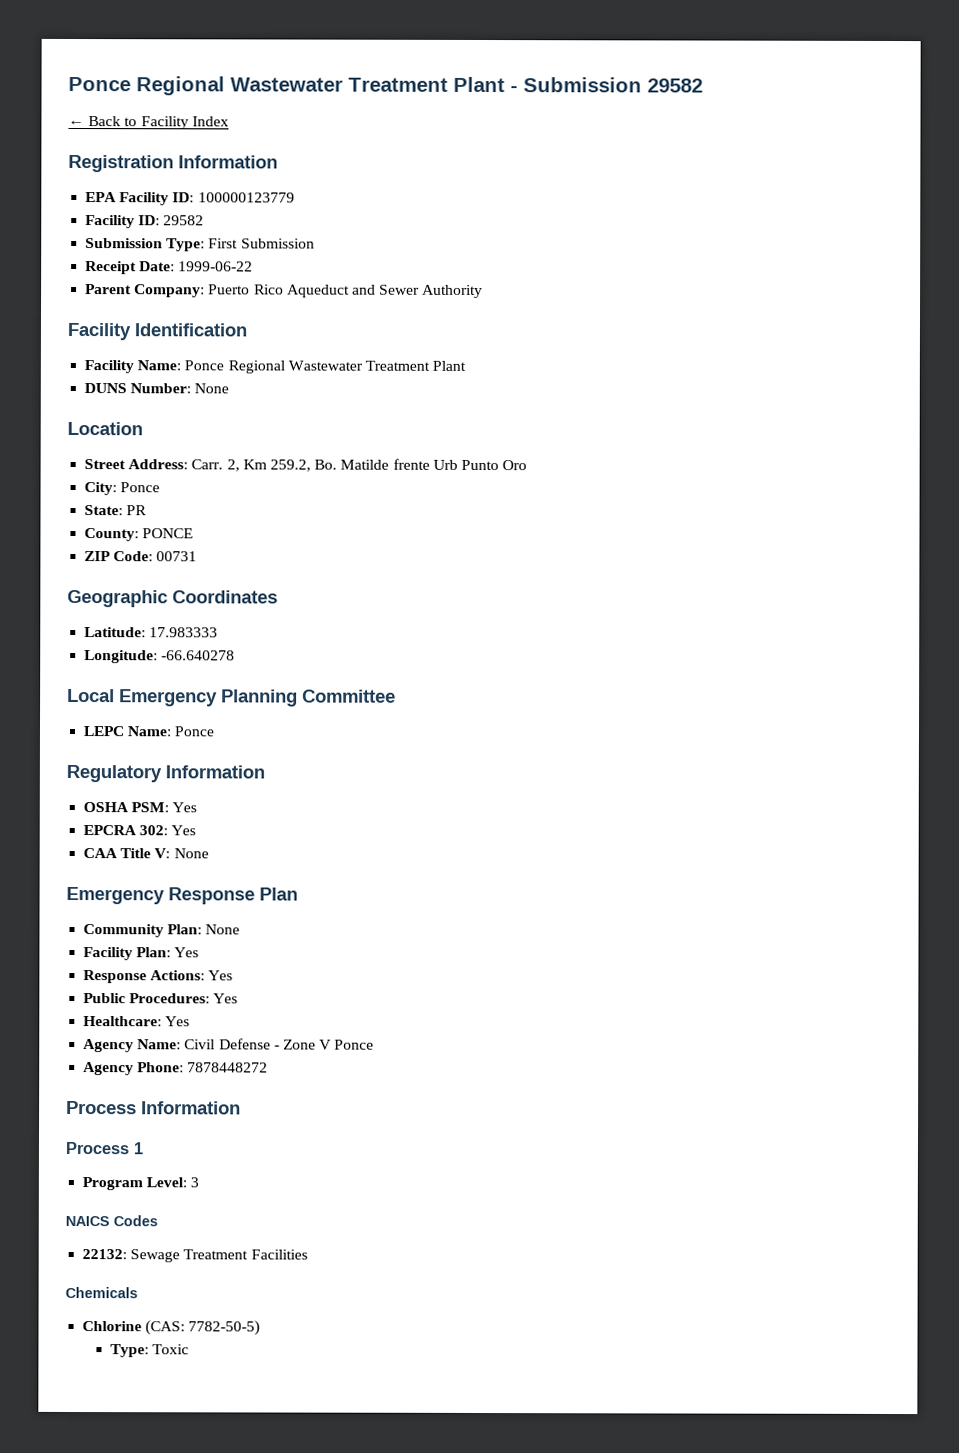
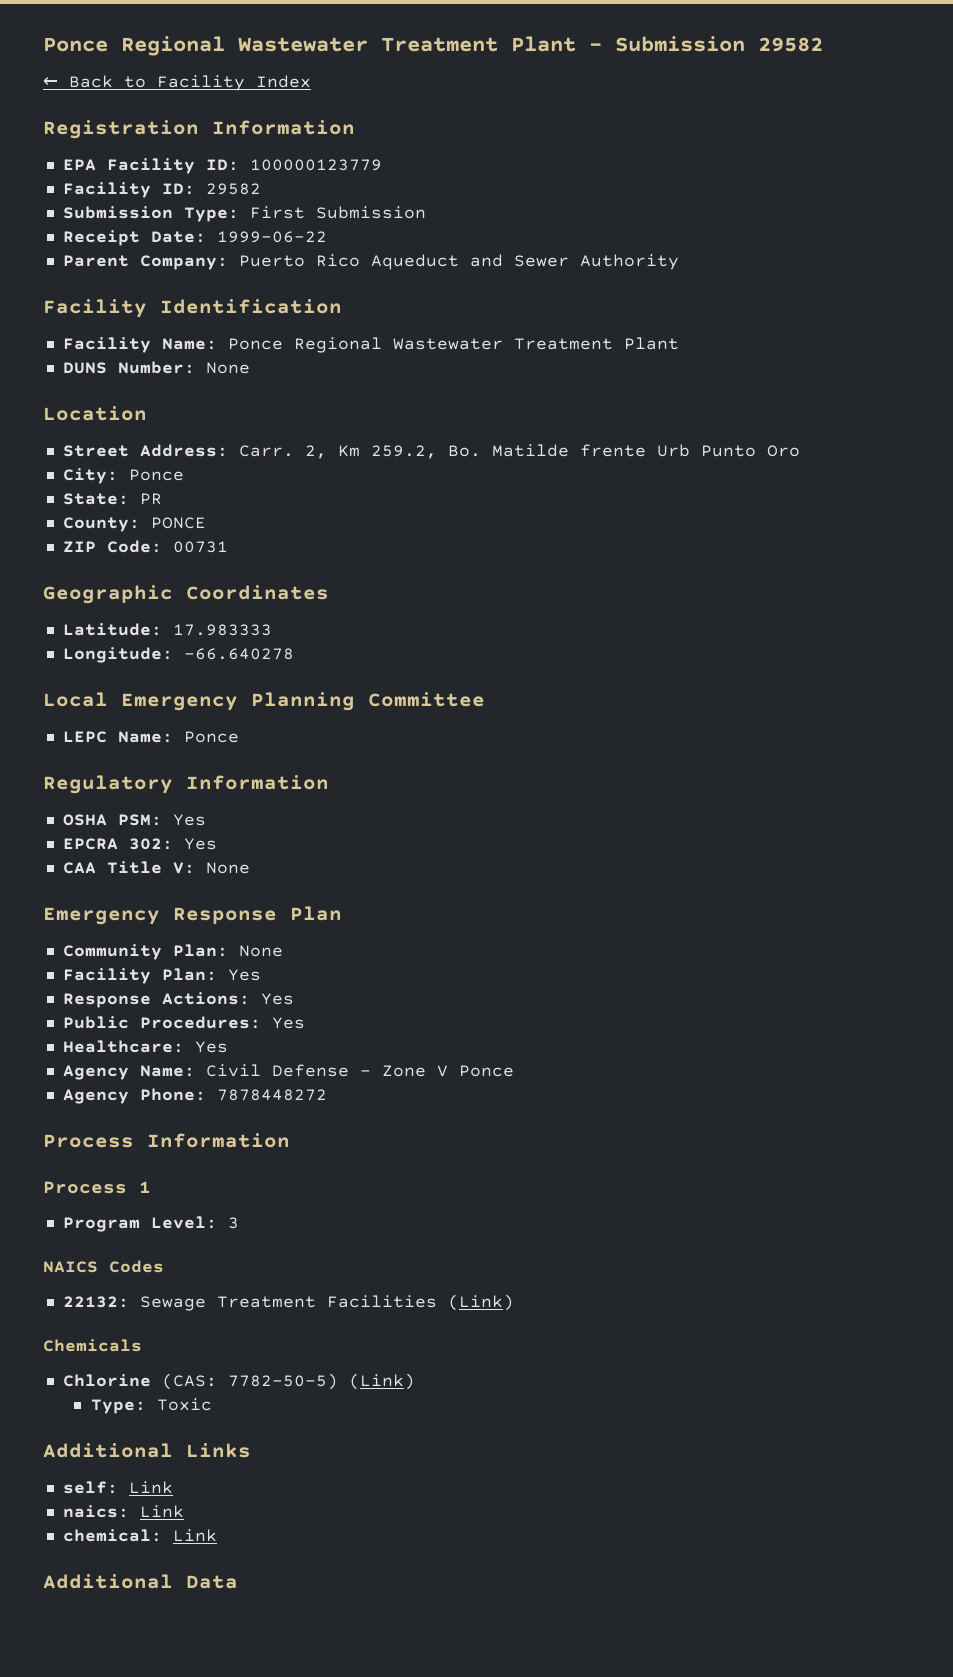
(308, 1254) none -> [447,1294,514,1311] (Link)
(261, 1328) none -> [348,1373,415,1390] (Link)
(189, 1349) none -> [43,1443,251,1458] [62,1481,173,1494] [62,1505,184,1518] [62,1529,217,1542] [43,1574,238,1589] // Additional Links // self: Link // naics: Link // chemical: Link // Additional Data

